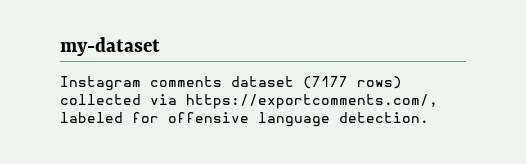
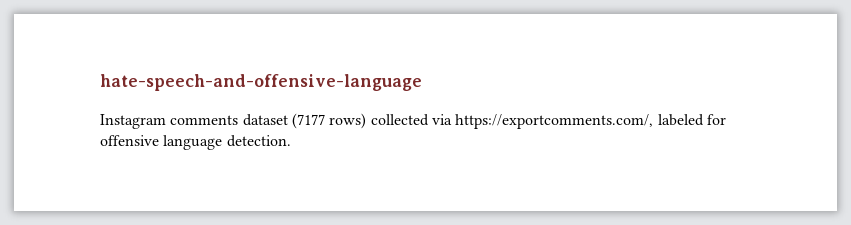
[60,37,160,56] my-dataset -> [100,74,422,91] hate-speech-and-offensive-language

